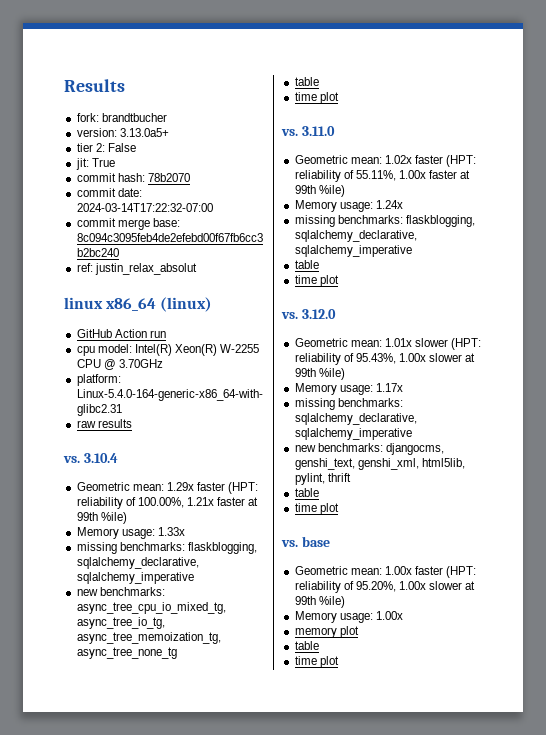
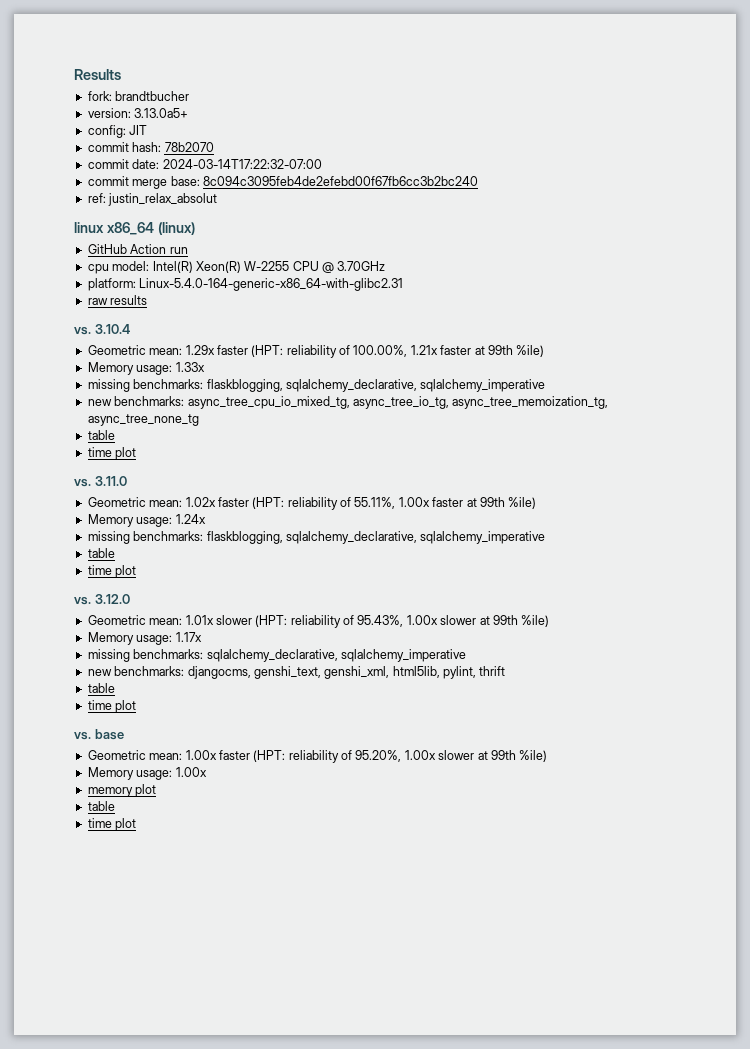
[76,143,136,152] [75,158,115,170] tier 2: False // jit: True -> [87,125,148,138] config: JIT

